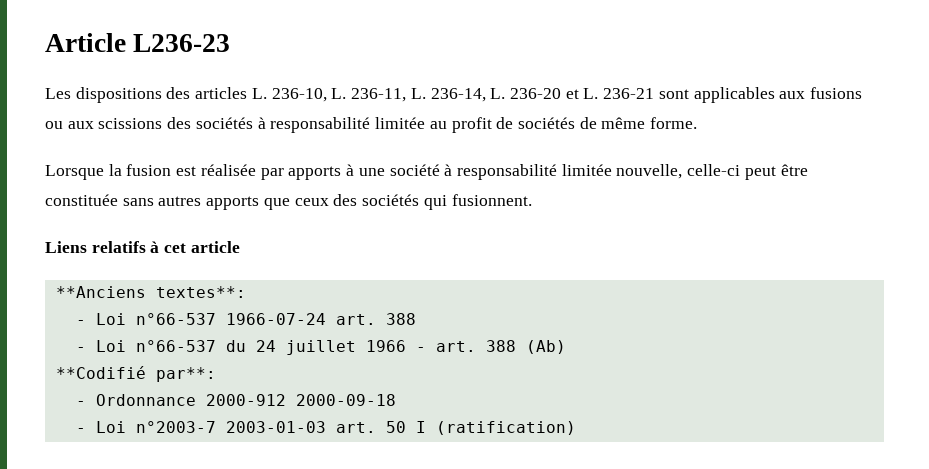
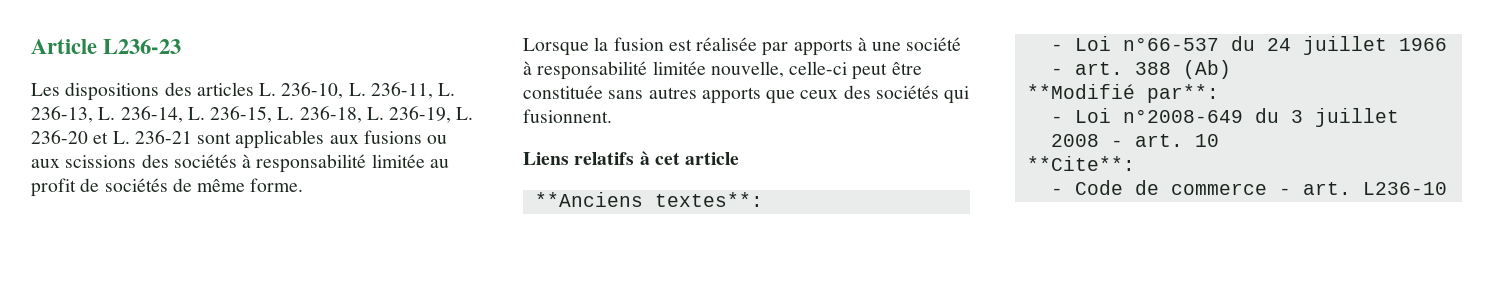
[430,88,486,102] 236-14, -> [31,106,452,123] 236-13, L. 236-14, L. 236-15, L. 236-18, L. 236-19,
[75,313,416,325] // - Loi n°66-537 1966-07-24 art. 388 -> (763, 199) none
[55,366,146,379] **Codifié -> [1026,84,1135,99] **Modifié
[95,394,396,406] [75,421,576,435] Ordonnance 2000-912 2000-09-18 // - Loi n°2003-7 2003-01-03 art. 50 I (ratification) -> [1074,108,1399,127] [1050,134,1219,147] [1026,156,1135,171] [1050,180,1447,195] Loi n°2008-649 du 3 juillet 2008 - art. 10 // **Cite**: // - Code de commerce - art. L236-10

